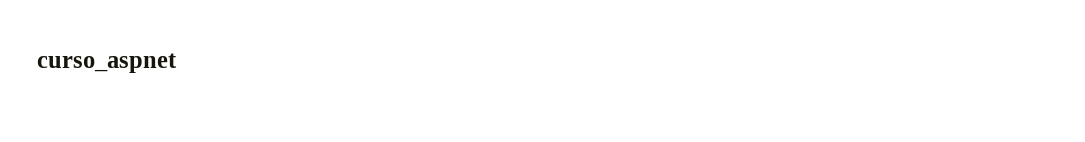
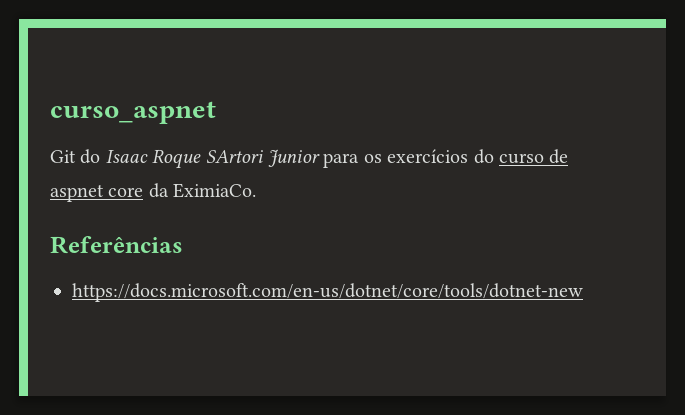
(177, 63) none -> [50,149,569,169] [50,183,257,202] [50,236,183,254] [72,283,583,302] // Git do Isaac Roque SArtori Junior para os exercícios do curso de aspnet core da EximiaCo. // Referências // https://docs.microsoft.com/en-us/dotnet/core/tools/dotnet-new

